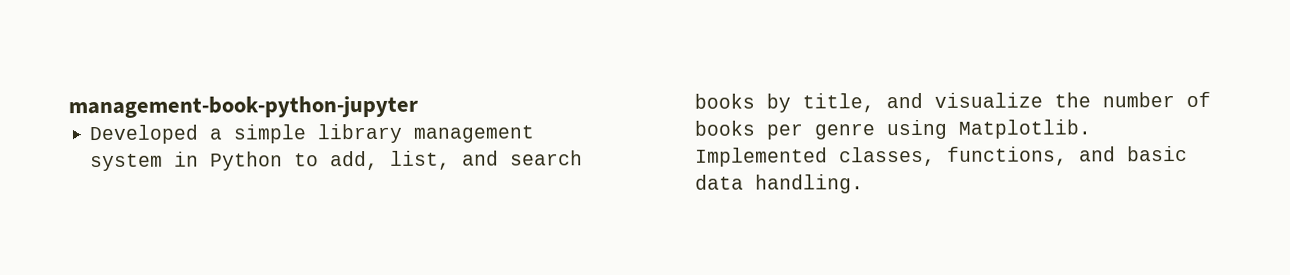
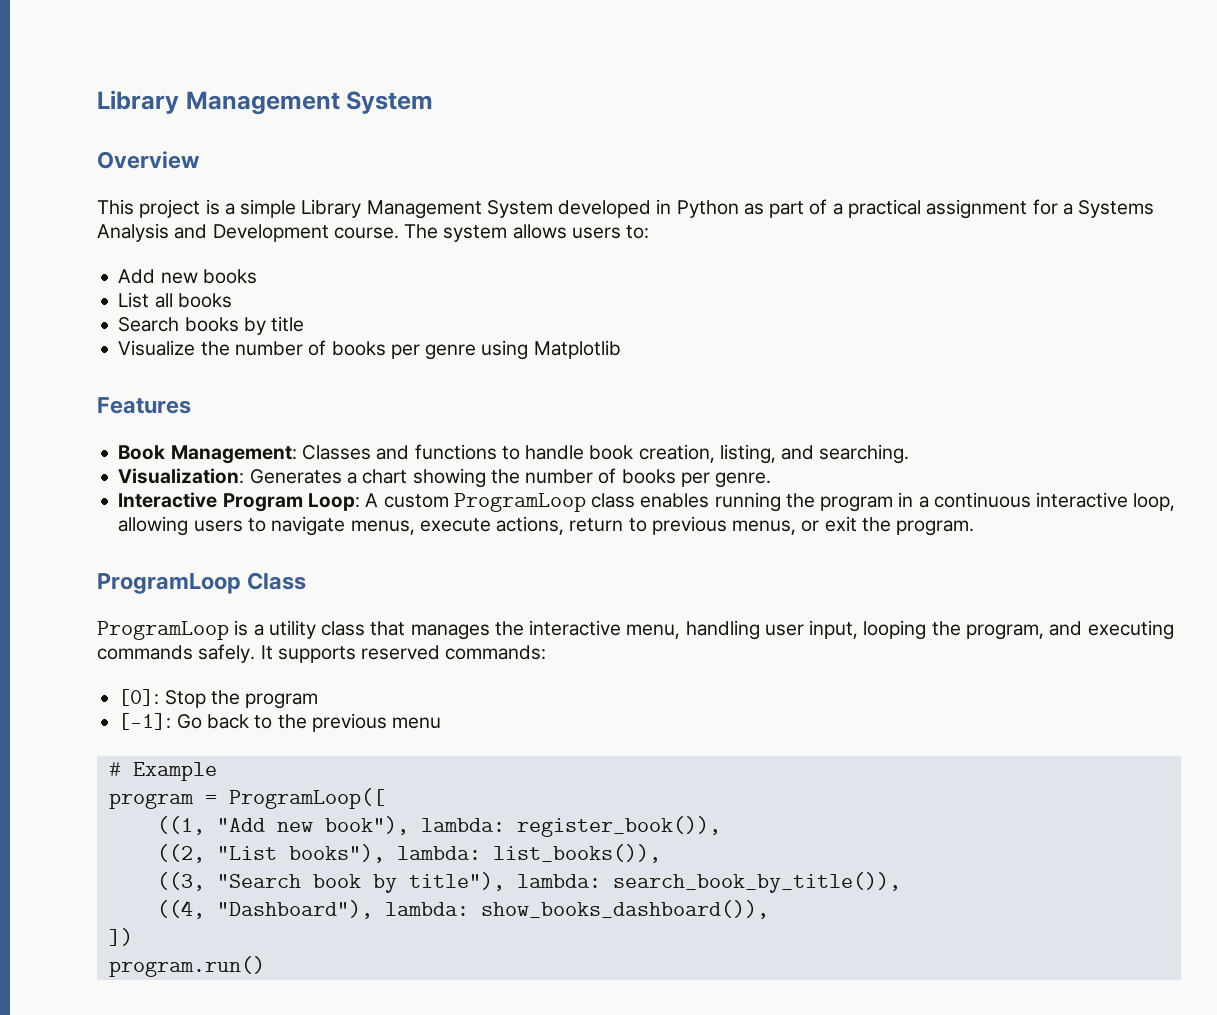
[68,95,418,119] [89,123,536,145] [90,150,584,172] [694,92,1044,113] management-book-python-jupyter // Developed a simple library management system in Python to add, list, and search books by title, and visualize -> [97,90,434,115] [97,151,200,169] [97,199,1155,219] [97,223,650,242] [118,269,257,284] [118,292,232,308] [118,316,305,335] [118,340,196,356] Library Management System // Overview // This project is a simple Library Management System developed in Python as part of a practical assignment for a Systems Analysis and Development course. The system allows users to: // Add new books // List all books // Search books by title // Visualize
[958,119,1093,139] [695,146,1189,167] [695,174,865,194] Matplotlib. Implemented classes, functions, and basic data handling. -> [533,340,621,359] [97,397,191,414] [118,444,910,464] [118,468,772,488] [118,492,1176,512] [118,516,975,536] [97,572,307,594] [97,620,1174,640] [97,644,547,663] [118,689,319,709] [118,713,442,732] [108,762,217,781] [108,788,385,809] [156,816,721,837] [156,844,661,863] [156,872,901,893] [156,900,769,919] [108,928,133,946] [108,956,265,977] Matplotlib // Features // Book Management: Classes and functions to handle book creation, listing, and searching. // Visualization: Generates a chart showing the number of books per genre. // Interactive Program Loop: A custom ProgramLoop class enables running the program in a continuous interactive loop, allowing users to navigate menus, execute actions, return to previous menus, or exit the program. // ProgramLoop Class // ProgramLoop is a utility class that manages the interactive menu, handling user input, looping the program, and executing commands safely. It supports reserved commands: // [0]: Stop the program // [-1]: Go back to the previous menu // # Example // program = ProgramLoop([ // ((1, "Add new book"), lambda: register_book()), // ((2, "List books"), lambda: list_books()), // ((3, "Search book by title"), lambda: search_book_by_title()), // ((4, "Dashboard"), lambda: show_books_dashboard()), // ]) // program.run()

